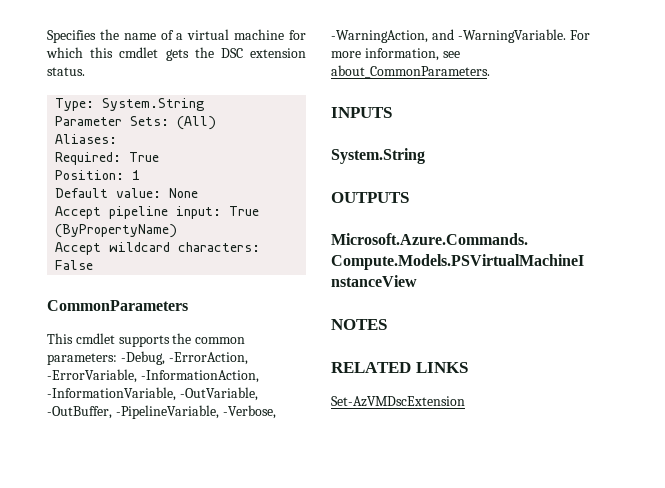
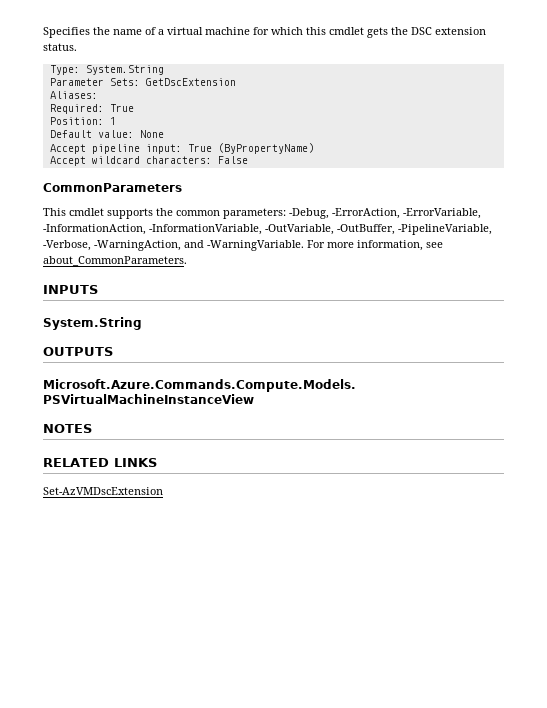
[177,116,217,130] (All) -> [145,78,236,86] GetDscExtension

